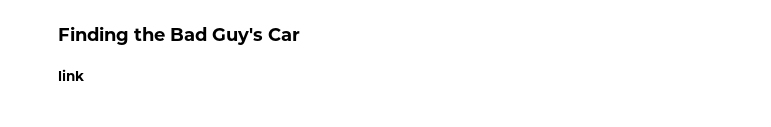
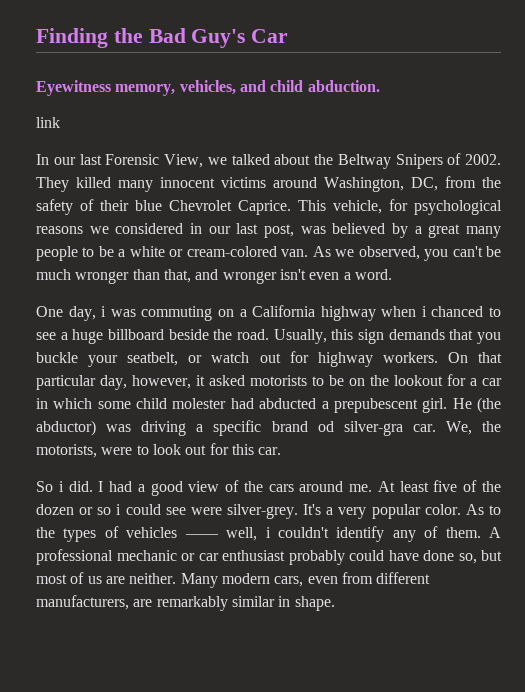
[58,69,84,81] link -> [36,80,380,96] [36,117,60,128] [36,153,501,169] [36,176,501,192] [36,199,502,215] [36,223,502,238] [36,246,501,261] [36,269,392,284] [36,305,501,321] [36,329,502,344] [36,351,503,367] [36,374,502,390] [36,397,502,413] [36,420,502,436] [36,443,282,458] [36,480,501,496] [36,504,502,519] [36,526,502,542] [36,549,502,565] [36,572,431,588] [36,595,335,611] Eyewitness memory, vehicles, and child abduction. // link // In our last Forensic View, we talked about the Beltway Snipers of 2002. They killed many innocent victims around Washington, DC, from the safety of their blue Chevrolet Caprice. This vehicle, for psychological reasons we considered in our last post, was believed by a great many people to be a white or cream-colored van. As we observed, you can't be much wronger than that, and wronger isn't even a word. // One day, i was commuting on a California highway when i chanced to see a huge billboard beside the road. Usually, this sign demands that you buckle your seatbelt, or watch out for highway workers. On that particular day, however, it asked motorists to be on the lookout for a car in which some child molester had abducted a prepubescent girl. He (the abductor) was driving a specific brand od silver-gra car. We, the motorists, were to look out for this car. // So i did. I had a good view of the cars around me. At least five of the dozen or so i could see were silver-grey. It's a very popular color. As to the types of vehicles —— well, i couldn't identify any of them. A professional mechanic or car enthusiast probably could have done so, but most of us are neither. Many modern cars, even from different manufacturers, are remarkably similar in shape.

